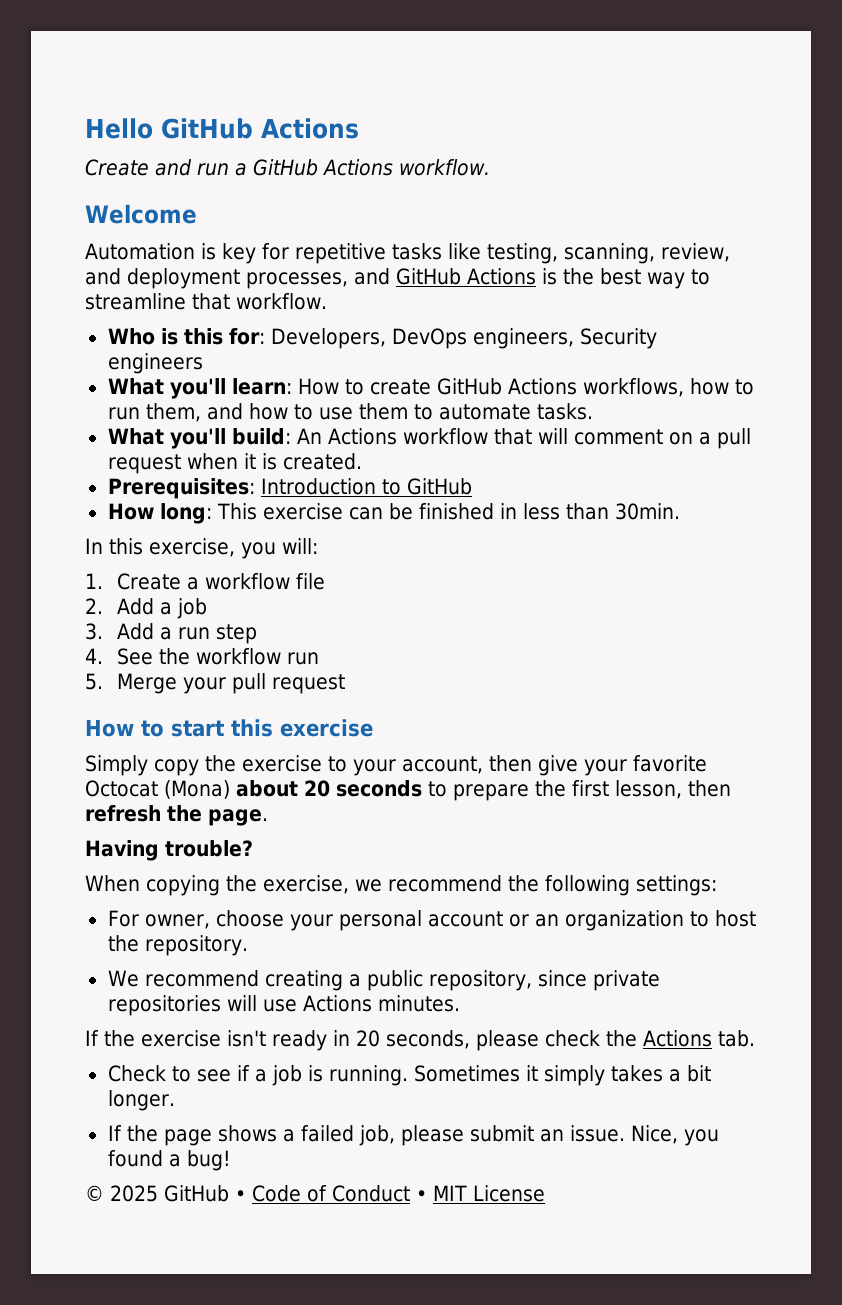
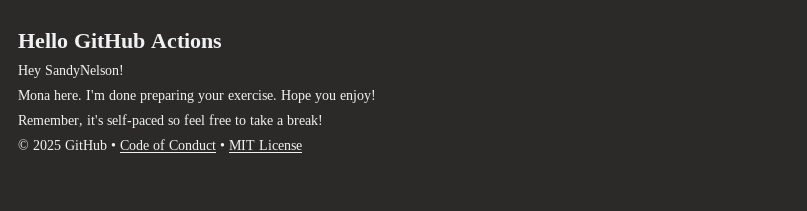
[85,159,490,176] [85,204,197,224] [85,243,730,264] [85,268,710,289] [85,293,327,310] [107,328,657,349] [107,353,203,374] [107,378,754,399] [107,403,593,422] [107,428,751,449] [107,453,362,474] [107,478,472,499] [107,503,680,524] [85,538,318,559] [85,573,326,590] [85,598,208,619] [85,623,258,644] [85,648,320,665] [85,673,346,694] [85,719,373,737] [85,755,707,776] [85,780,731,801] [85,805,268,826] [85,840,253,861] [85,875,717,896] [107,910,756,931] [107,935,248,956] [107,970,660,991] [107,995,460,1016] [85,1030,755,1051] [107,1065,711,1086] [107,1090,175,1111] [107,1125,719,1146] [107,1150,231,1171] Create and run a GitHub Actions workflow. // Welcome // Automation is key for repetitive tasks like testing, scanning, review, and deployment processes, and GitHub Actions is the best way to streamline that workflow. // Who is this for: Developers, DevOps engineers, Security engineers // What you'll learn: How to create GitHub Actions workflows, how to run them, and how to use them to automate tasks. // What you'll build: An Actions workflow that will comment on a pull request when it is created. // Prerequisites: Introduction to GitHub // How long: This exercise can be finished in less than 30min. // In this exercise, you will: // 1. Create a workflow file // 2. Add a job // 3. Add a run step // 4. See the workflow run // 5. Merge your pull request // How to start this exercise // Simply copy the exercise to your account, then give your favorite Octocat (Mona) about 20 seconds to prepare the first lesson, then refresh the page. // Having trouble? // When copying the exercise, we recommend the following settings: // For owner, choose your personal account or an organization to host the repository. // We recommend creating a public repository, since private repositories will use Actions minutes. // If the exercise isn't ready in 20 seconds, please check the Actions tab. // Check to see if a job is running. Sometimes it simply takes a bit longer. // If the page shows a failed job, please submit an issue. Nice, you found a bug! -> [18,65,124,78] [18,90,376,103] [18,114,323,128] Hey SandyNelson! // Mona here. I'm done preparing your exercise. Hope you enjoy! // Remember, it's self-paced so feel free to take a break!

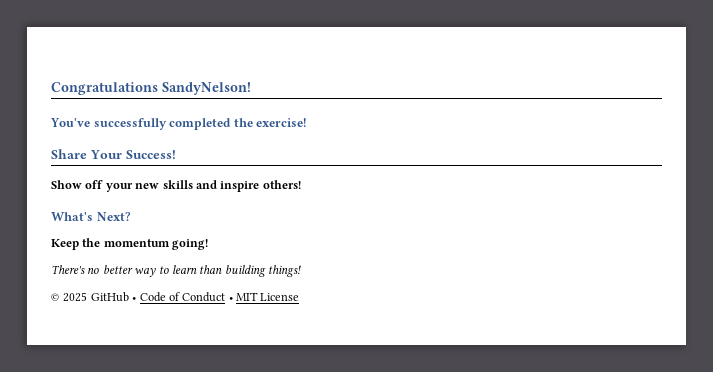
[18,33,222,48] [18,65,124,78] [18,90,376,103] [18,114,323,128] Hello GitHub Actions // Hey SandyNelson! // Mona here. I'm done preparing your exercise. Hope you enjoy! // Remember, it's self-paced so feel free to take a break! -> [51,82,251,95] [50,118,307,130] [51,149,176,159] [51,180,301,192] [51,212,131,221] [51,238,209,250] [51,265,301,277] Congratulations SandyNelson! // You've successfully completed the exercise! // Share Your Success! // Show off your new skills and inspire others! // What's Next? // Keep the momentum going! // There's no better way to learn than building things!

